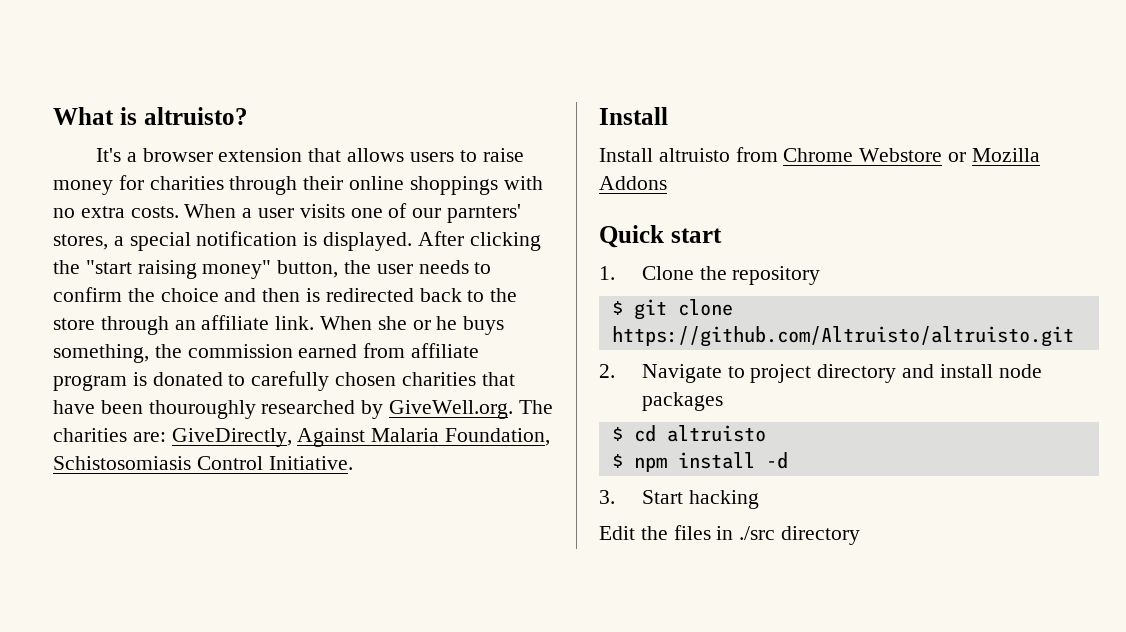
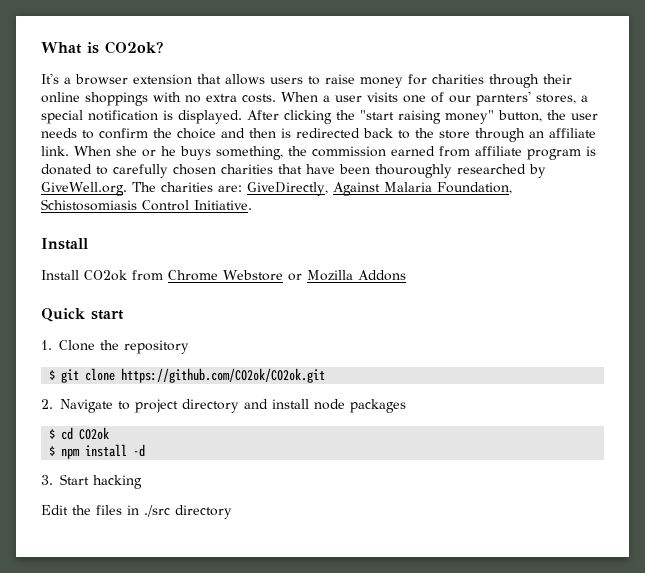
[143,107,248,125] altruisto? -> [105,41,163,54] CO2ok?
[658,148,730,162] altruisto -> [84,270,127,281] CO2ok
[611,326,1074,347] https://github.com/Altruisto/altruisto.git -> [121,368,326,383] https://github.com/CO2ok/CO2ok.git
[666,425,766,442] altruisto -> [79,427,110,440] CO2ok

